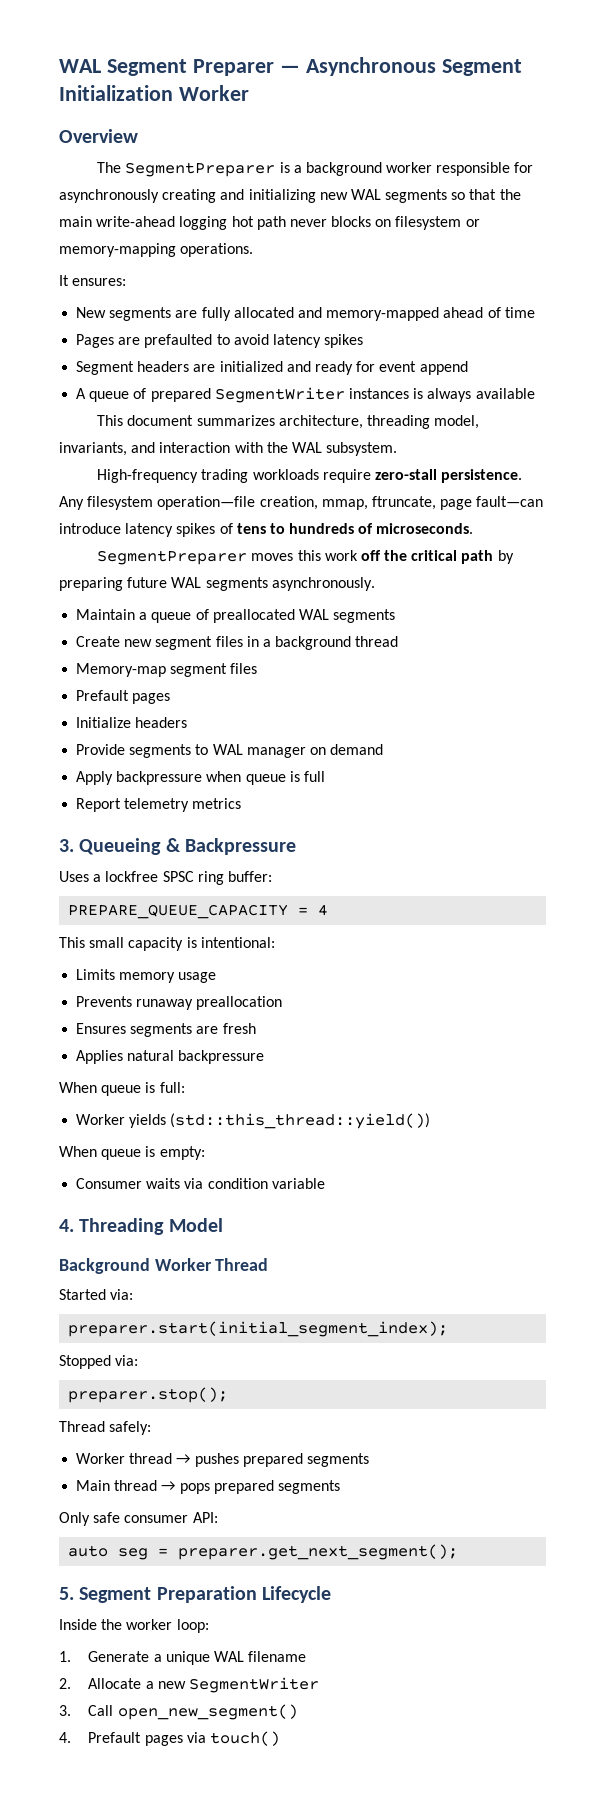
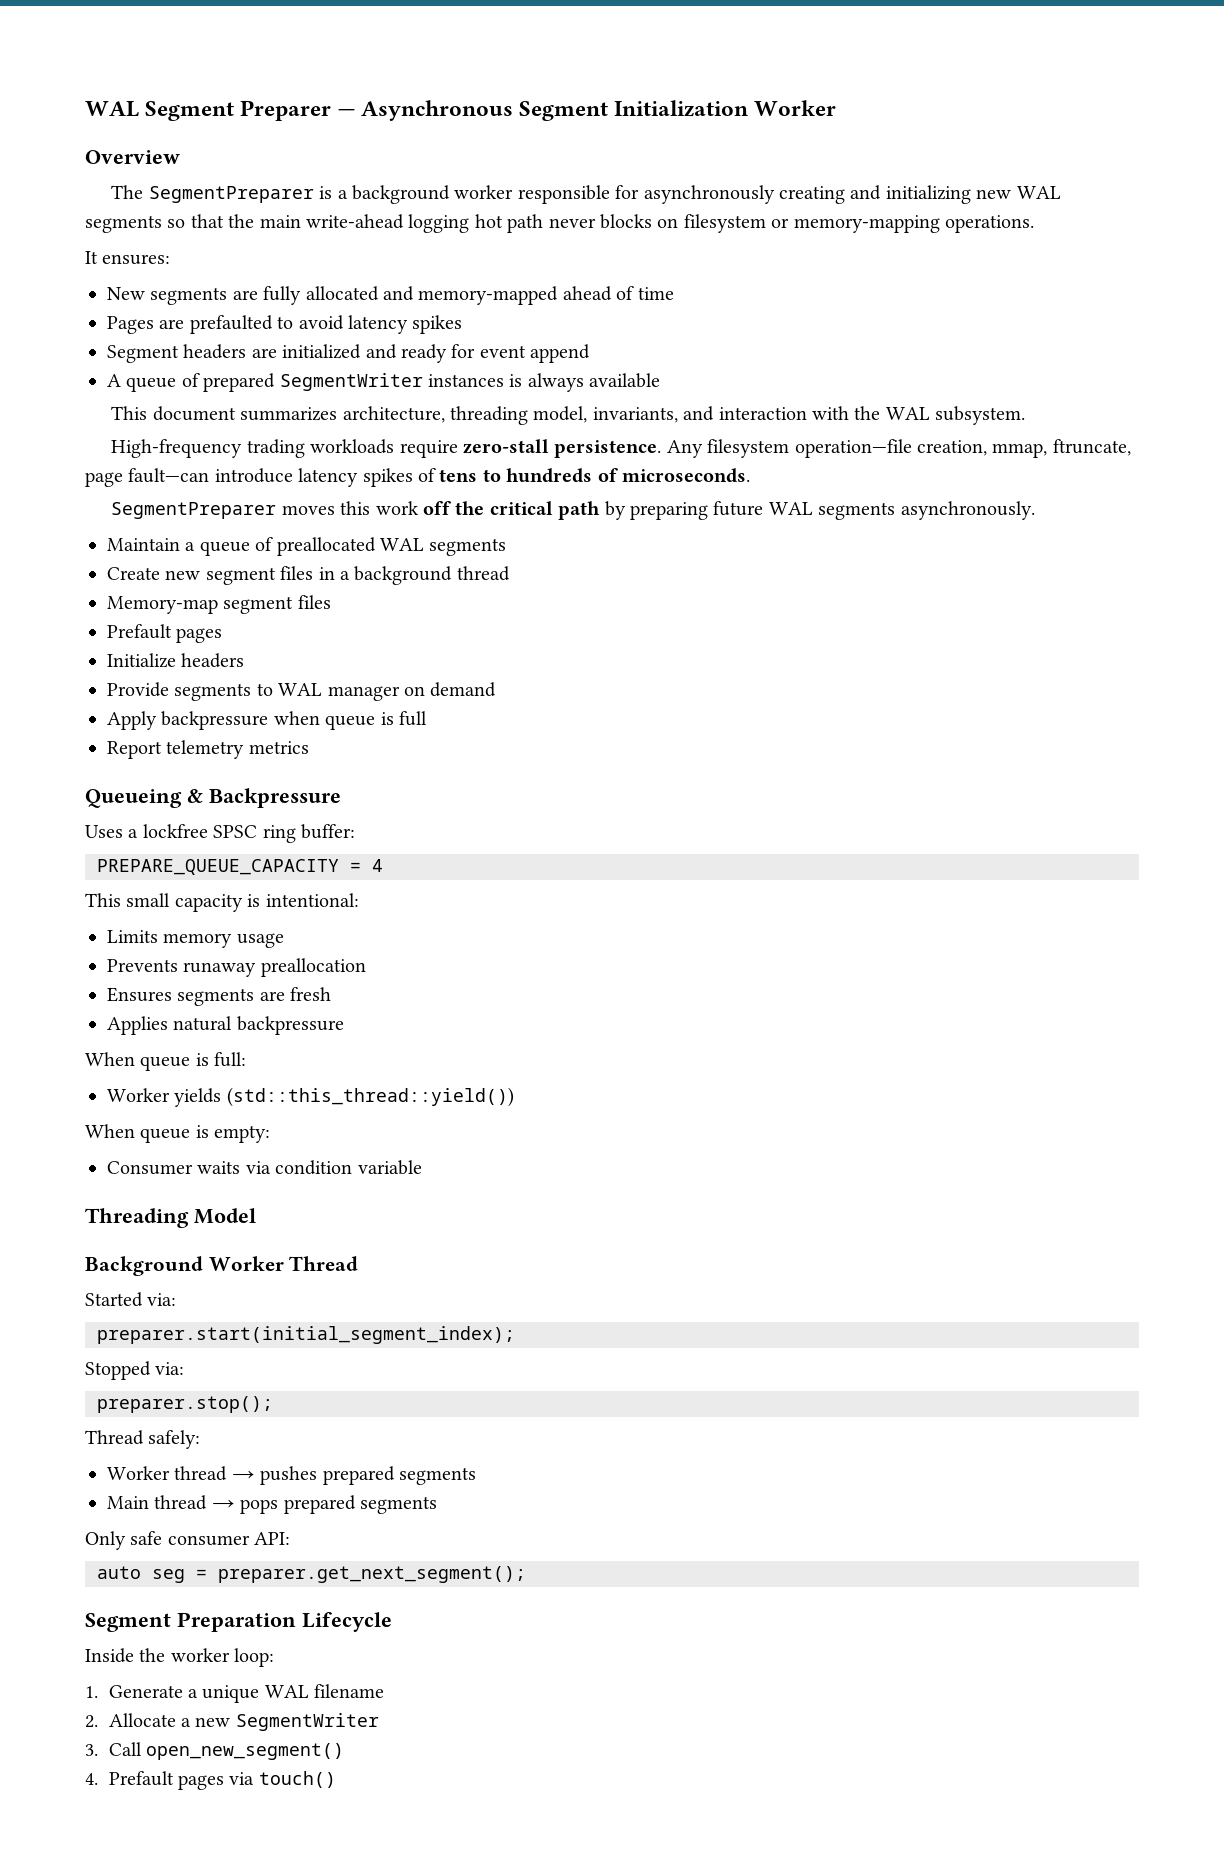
[59,839,74,852] 3. -> (309, 747) none
[59,1219,74,1232] 4. -> (422, 1167) none
[59,1587,74,1600] 5. -> (526, 1574) none

